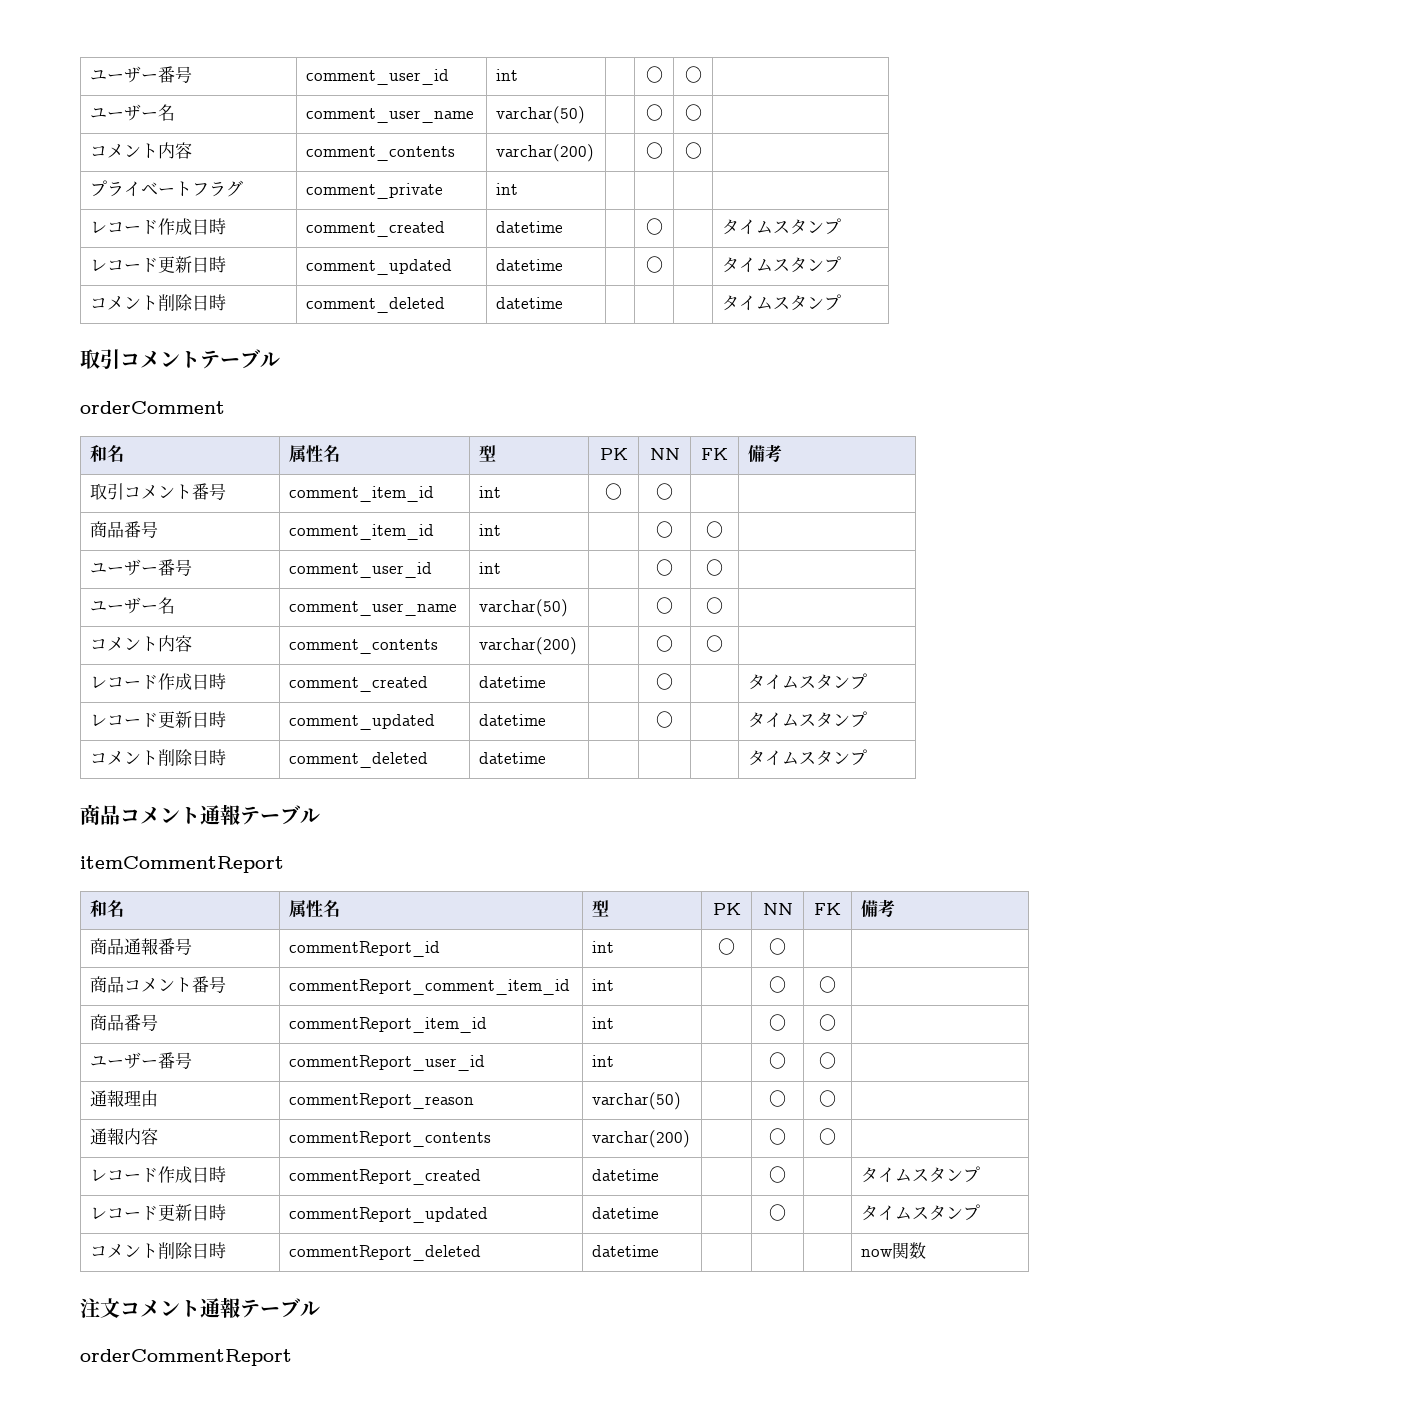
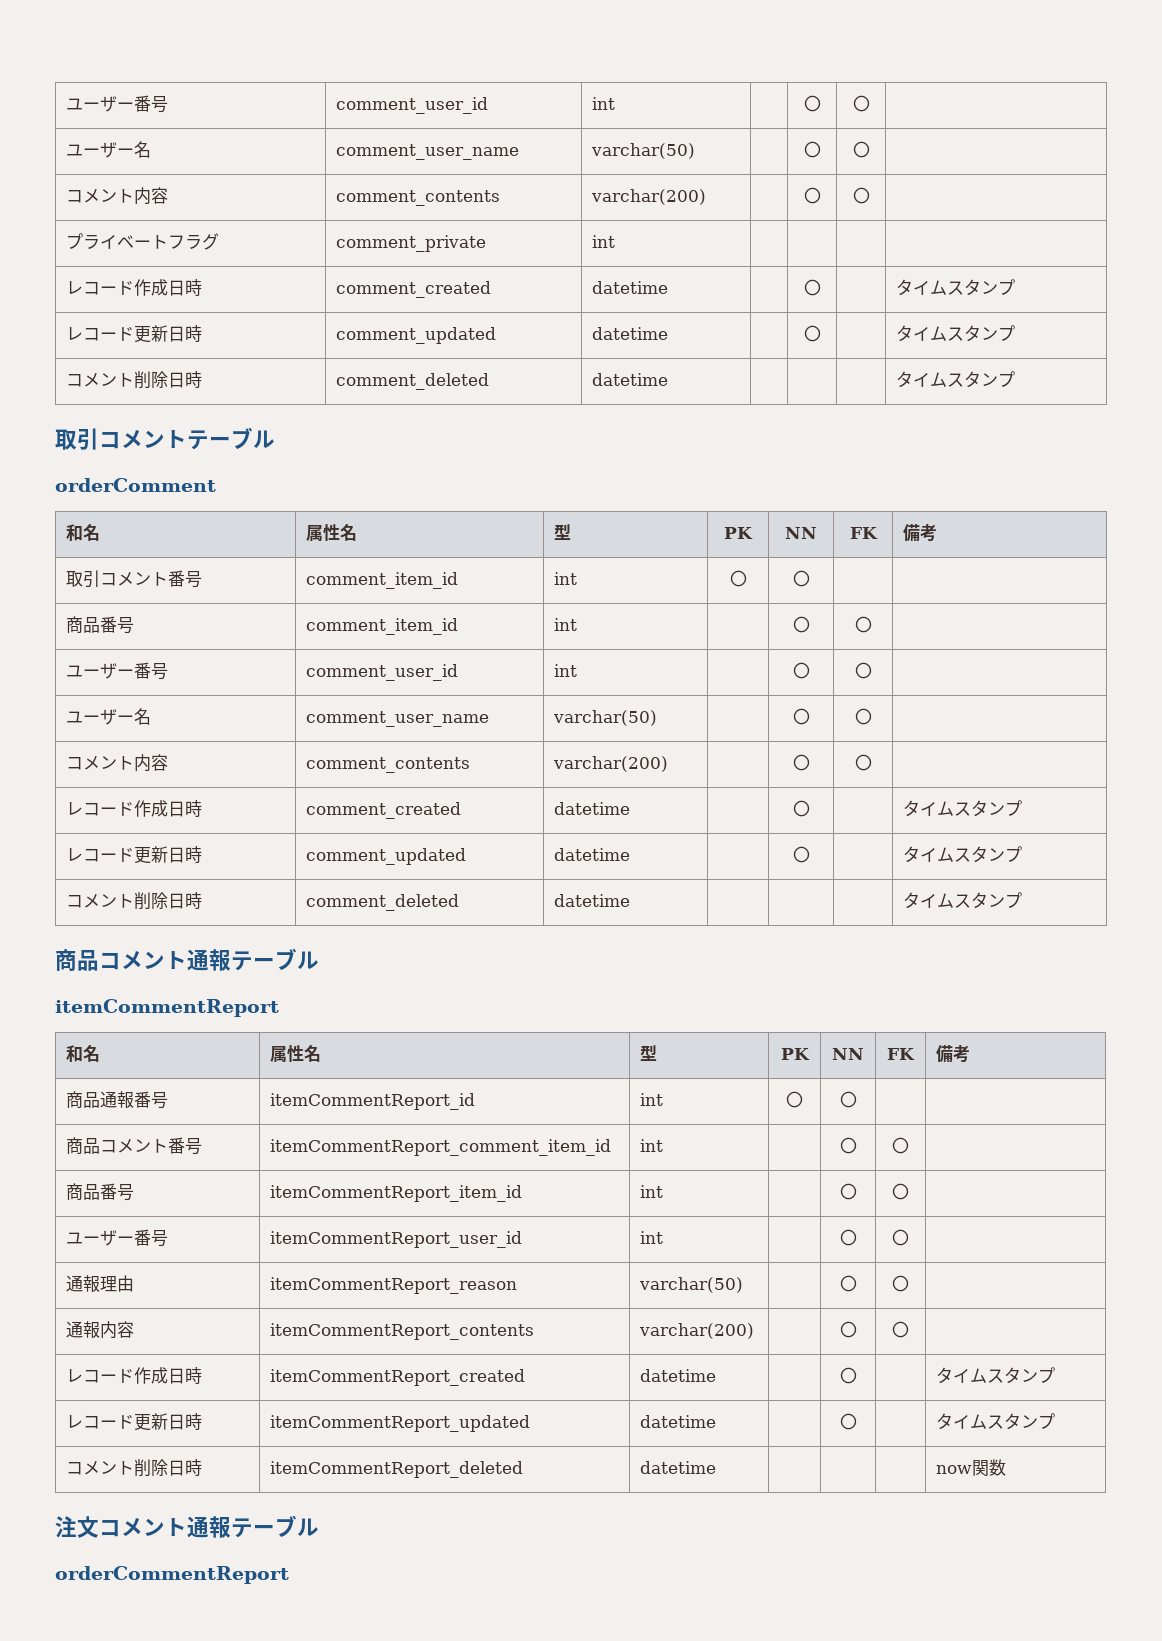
[289,941,441,957] commentReport_id -> [269,1093,475,1110] itemCommentReport_id
[289,979,571,995] commentReport_comment_item_id -> [269,1139,611,1156] itemCommentReport_comment_item_id
[289,1017,488,1033] [592,1017,615,1029] [769,1014,786,1031] [819,1014,836,1031] [90,1052,193,1069] [289,1055,486,1071] commentReport_item_id | int | | 〇 | 〇 | // ユーザー番号 | commentReport_user_id -> [269,1185,522,1202] [639,1185,663,1198] [839,1183,857,1200] [892,1183,909,1200] [65,1229,168,1247] [269,1231,522,1248] itemCommentReport_item_id | int | | 〇 | 〇 | // ユーザー番号 | itemCommentReport_user_id
[289,1093,475,1109] commentReport_reason -> [269,1277,517,1294] itemCommentReport_reason
[289,1131,492,1147] [592,1130,691,1148] [769,1128,786,1145] [819,1128,836,1145] [90,1166,227,1183] [289,1169,482,1185] [592,1169,660,1181] [769,1166,786,1183] [861,1166,981,1183] [90,1204,227,1221] [289,1207,489,1223] [592,1207,660,1219] [769,1204,786,1221] [861,1204,981,1221] [90,1242,227,1259] [289,1245,482,1261] commentReport_contents | varchar(200) | | 〇 | 〇 | // レコード作成日時 | commentReport_created | datetime | | 〇 | | タイムスタンプ // レコード更新日時 | commentReport_updated | datetime | | 〇 | | タイムスタンプ // コメント削除日時 | commentReport_deleted -> [269,1323,534,1340] [638,1323,754,1339] [839,1321,857,1338] [892,1321,909,1338] [65,1367,202,1384] [269,1369,525,1386] [639,1369,716,1382] [839,1367,857,1384] [935,1367,1055,1384] [65,1413,202,1431] [269,1415,530,1432] [639,1415,716,1428] [839,1413,857,1430] [935,1413,1055,1430] [65,1459,202,1476] [269,1461,523,1478] itemCommentReport_contents | varchar(200) | | 〇 | 〇 | // レコード作成日時 | itemCommentReport_created | datetime | | 〇 | | タイムスタンプ // レコード更新日時 | itemCommentReport_updated | datetime | | 〇 | | タイムスタンプ // コメント削除日時 | itemCommentReport_deleted

